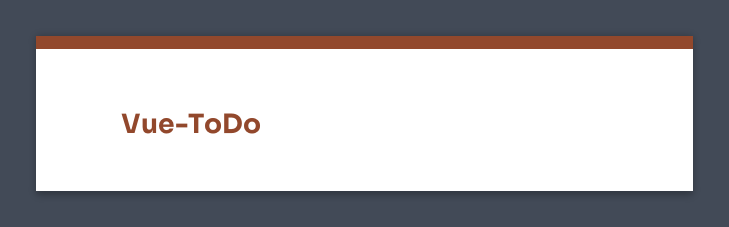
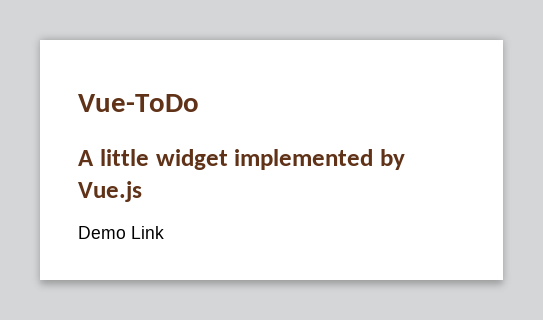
(261, 123) none -> [78,149,405,170] [78,181,142,202] [78,226,164,239] // A little widget implemented by Vue.js // Demo Link

